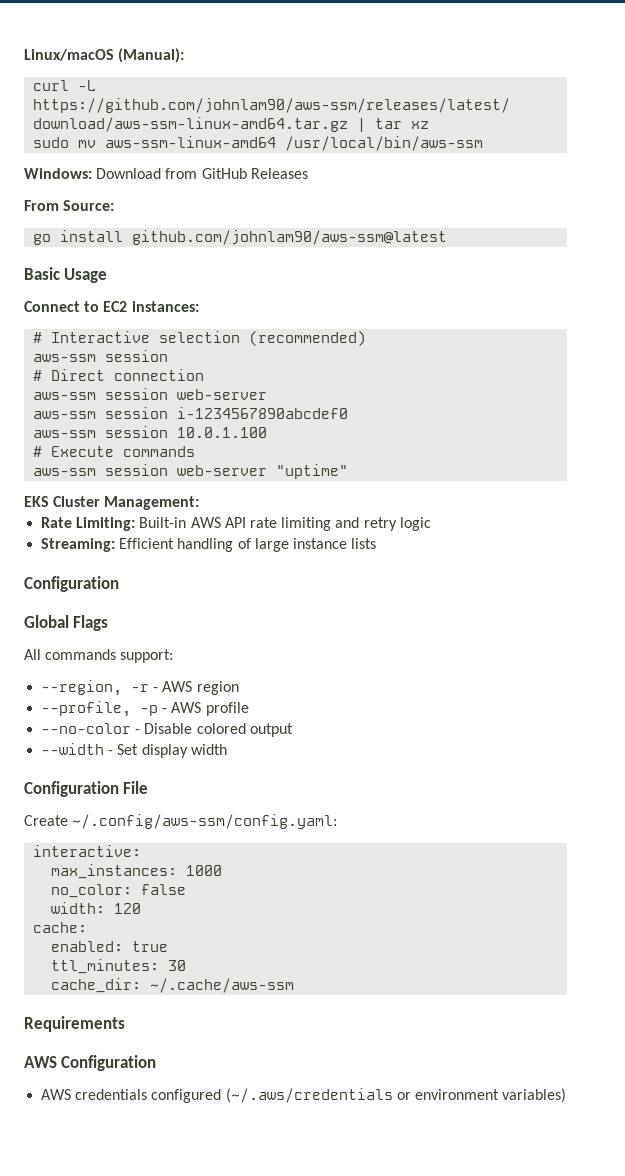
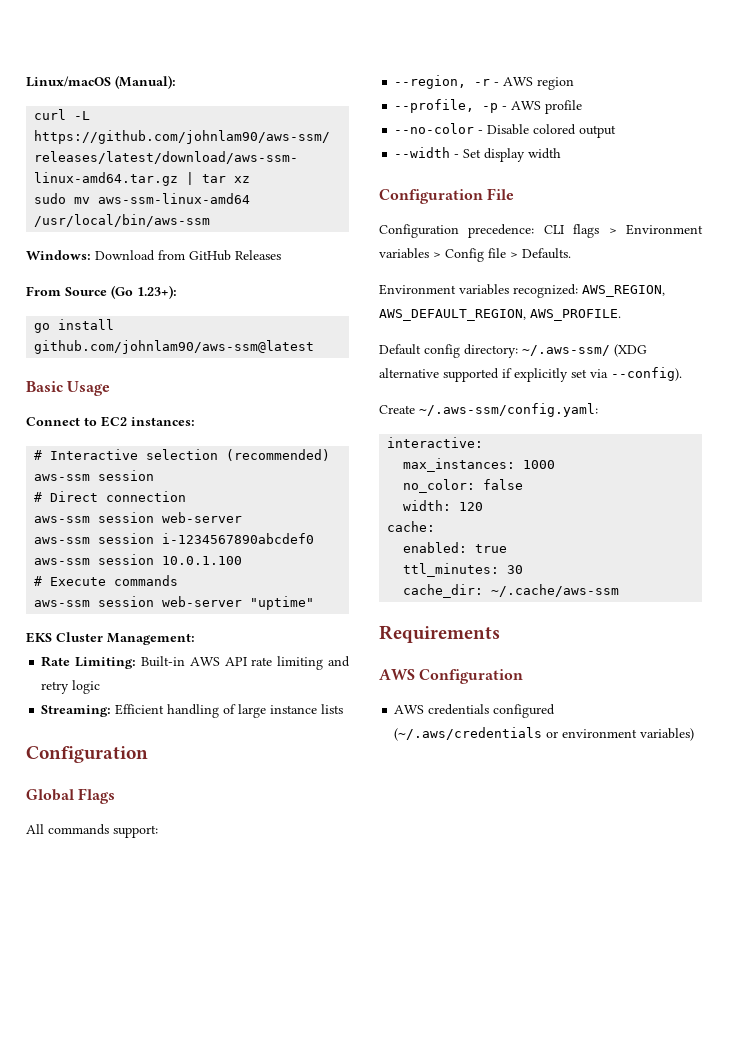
[63,200,115,211] Source: -> [65,285,177,299] Source (Go 1.23+):
(149, 787) none -> [379,224,703,238] [379,248,571,262] [379,284,665,298] [379,309,621,321] [379,344,647,358] [379,367,682,382] // Configuration precedence: CLI flags > Environment variables > Config file > Defaults. // Environment variables recognized: AWS_REGION, AWS_DEFAULT_REGION, AWS_PROFILE. // Default config directory: ~/.aws-ssm/ (XDG alternative supported if explicitly set via --config).
[72,814,338,829] ~/.config/aws-ssm/config.yaml: -> [419,403,598,417] ~/.aws-ssm/config.yaml:

